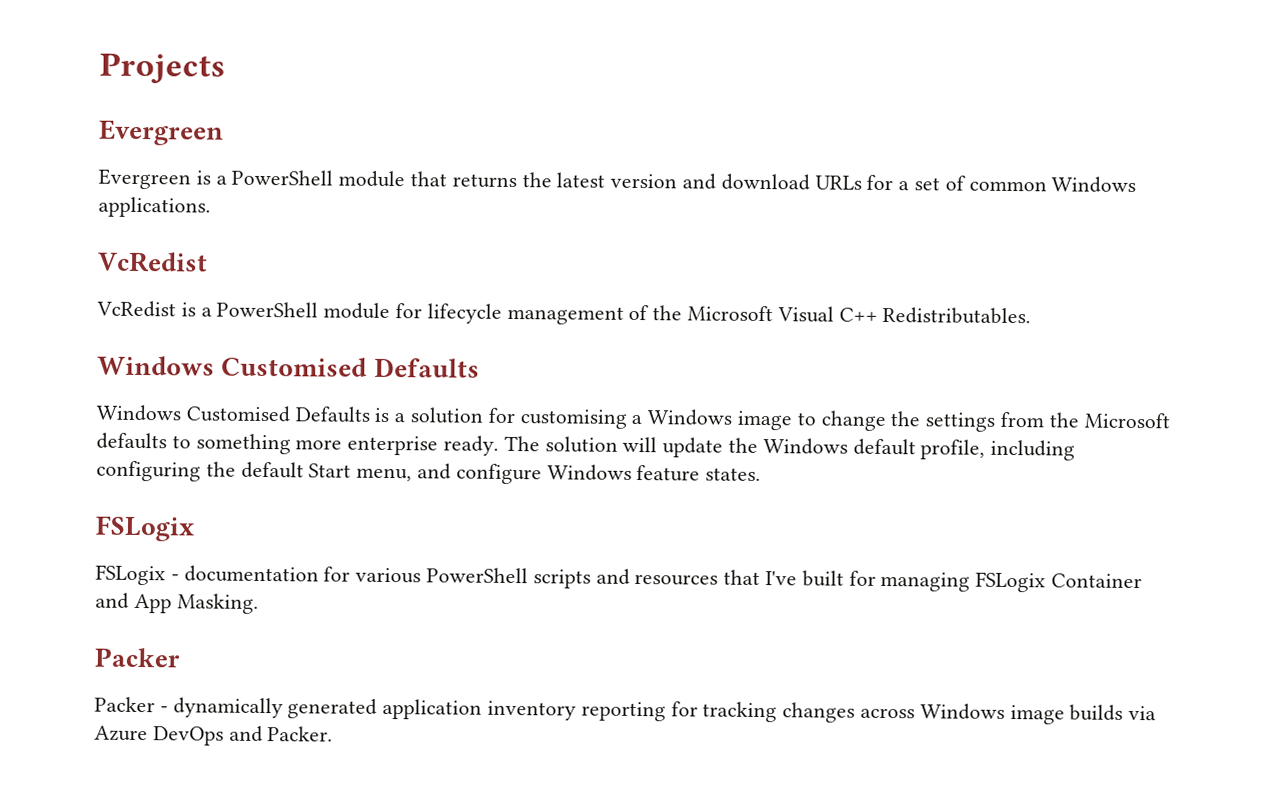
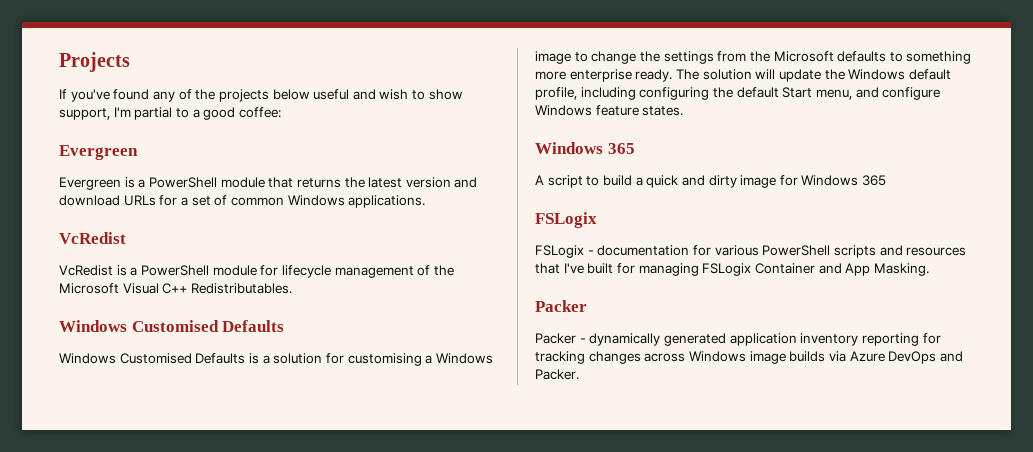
(226, 68) none -> [59,89,463,102] [59,107,281,120] // If you've found any of the projects below useful and wish to show support, I'm partial to a good coffee:
(762, 474) none -> [535,142,635,154] [535,175,887,188] // Windows 365 // A script to build a quick and dirty image for Windows 365

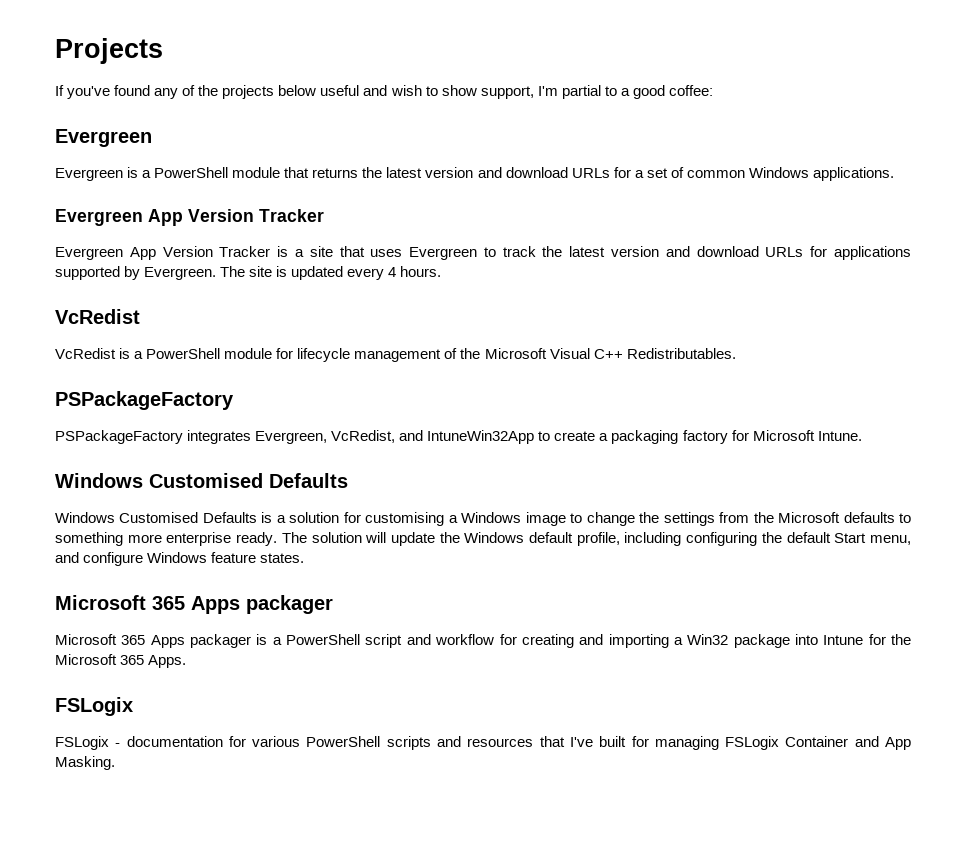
(426, 201) none -> [55,209,324,226] [55,246,911,260] [55,266,442,280] // Evergreen App Version Tracker // Evergreen App Version Tracker is a site that uses Evergreen to track the latest version and download URLs for applications supported by Evergreen. The site is updated every 4 hours.
(292, 288) none -> [55,391,234,410] [55,430,862,444] // PSPackageFactory // PSPackageFactory integrates Evergreen, VcRedist, and IntuneWin32App to create a packaging factory for Microsoft Intune.
[535,142,635,154] [535,175,887,188] Windows 365 // A script to build a quick and dirty image for Windows 365 -> [55,595,333,614] [55,634,912,648] [55,654,187,668] Microsoft 365 Apps packager // Microsoft 365 Apps packager is a PowerShell script and workflow for creating and importing a Win32 package into Intune for the Microsoft 365 Apps.
[535,300,587,312] [535,333,941,346] [535,351,963,364] [535,369,579,380] // Packer // Packer - dynamically generated application inventory reporting for tracking changes across Windows image builds via Azure DevOps and Packer. -> (115, 763) none

